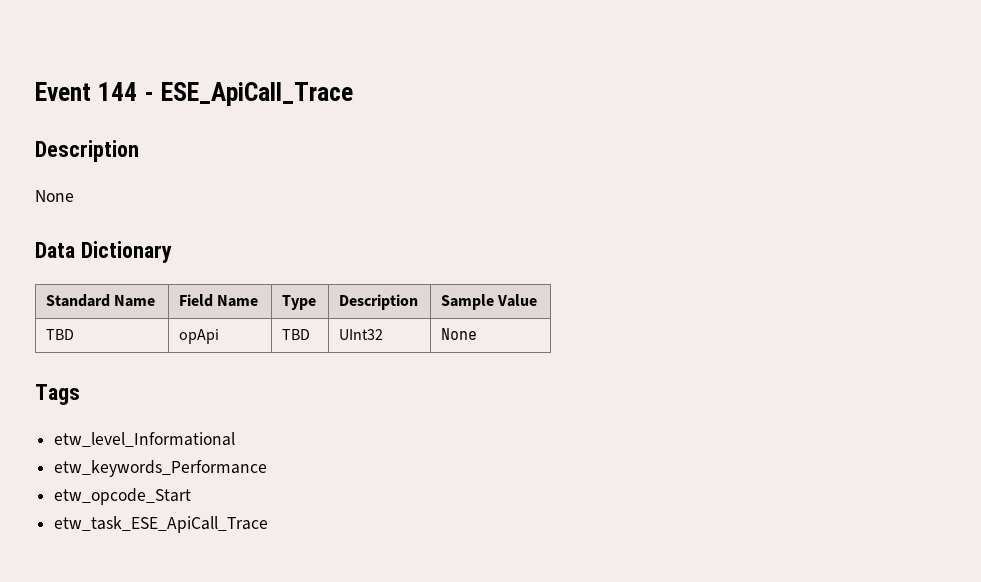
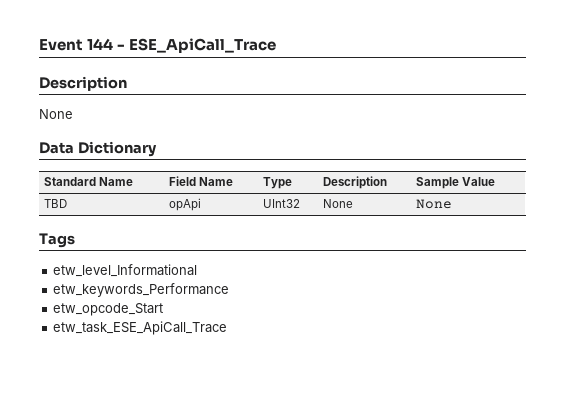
[281,329,310,340] [338,329,383,340] TBD | UInt32 -> [263,199,301,208] [323,199,354,208] UInt32 | None

